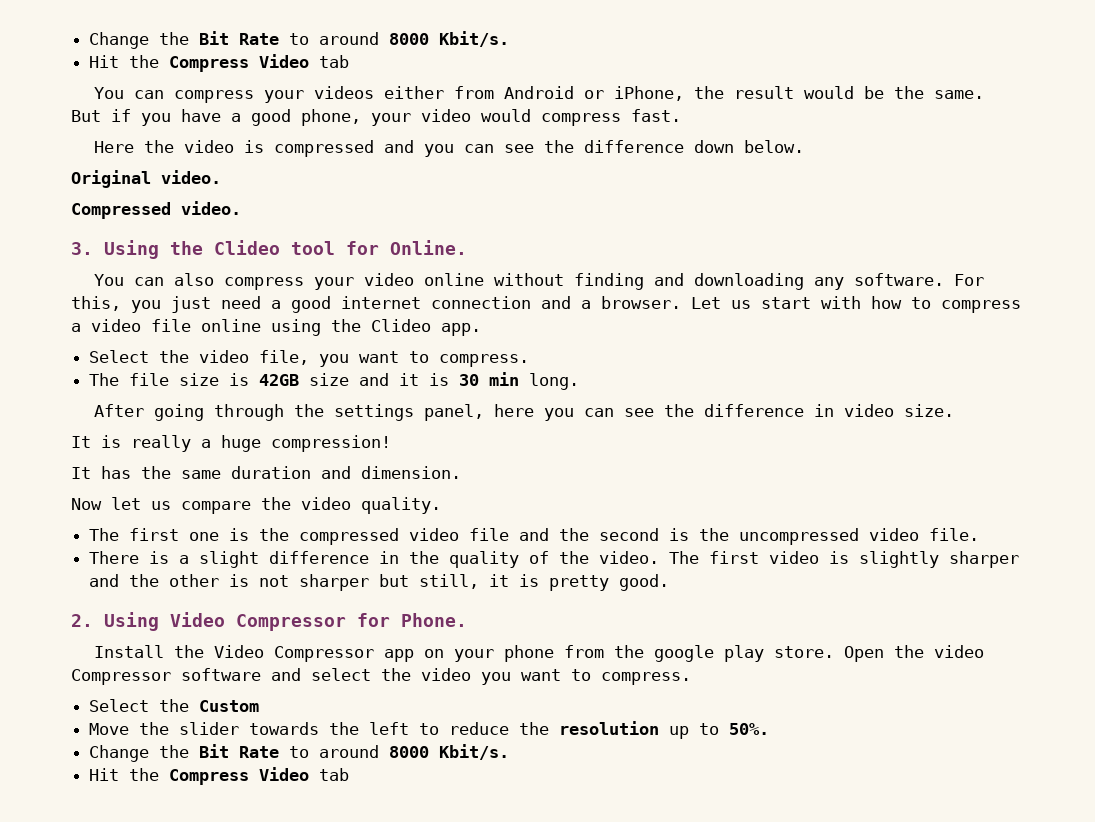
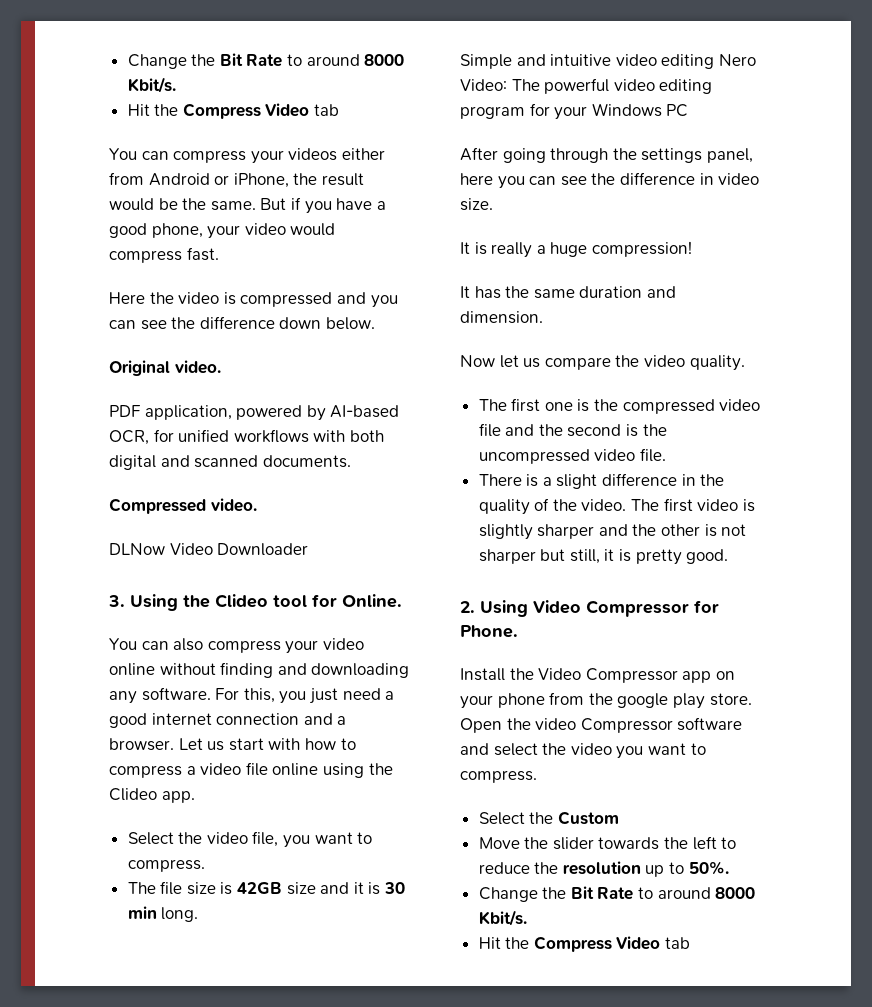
(221, 177) none -> [109,405,400,421] [109,429,384,445] [109,455,351,470] // PDF application, powered by AI-based OCR, for unified workflows with both digital and scanned documents.
(241, 208) none -> [109,543,309,556] // DLNow Video Downloader
(580, 381) none -> [460,54,756,69] [460,78,713,94] [460,103,689,120] // Simple and intuitive video editing Nero Video: The powerful video editing program for your Windows PC

